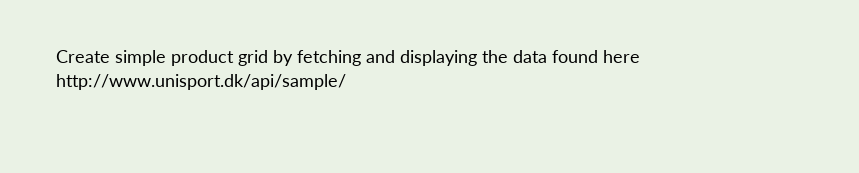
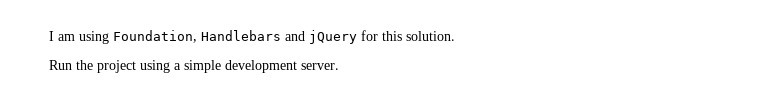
[56,50,640,66] [56,74,346,90] Create simple product grid by fetching and displaying the data found here http://www.unisport.dk/api/sample/ -> [49,30,455,44] [49,60,339,73] I am using Foundation, Handlebars and jQuery for this solution. // Run the project using a simple development server.

